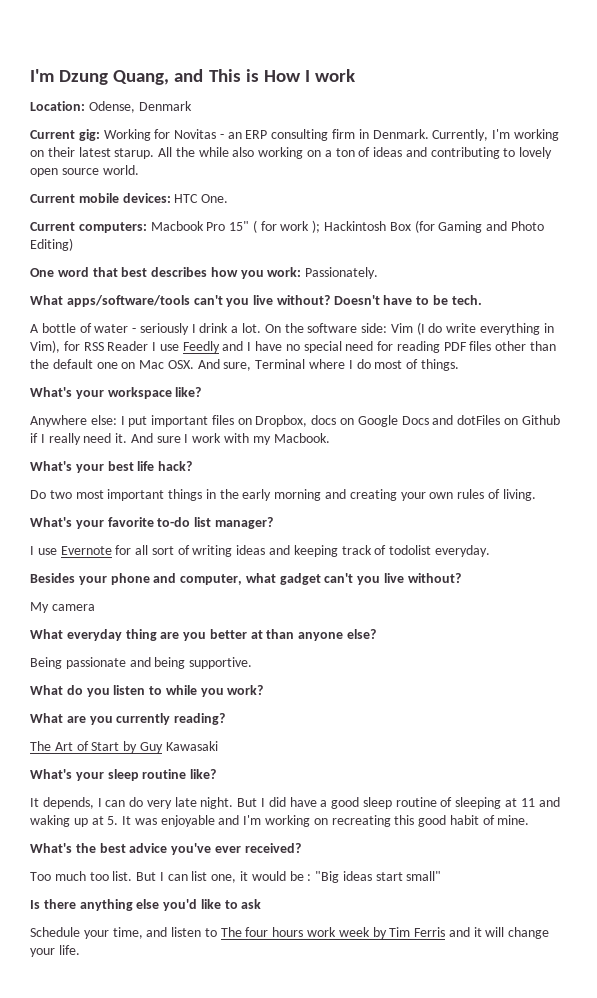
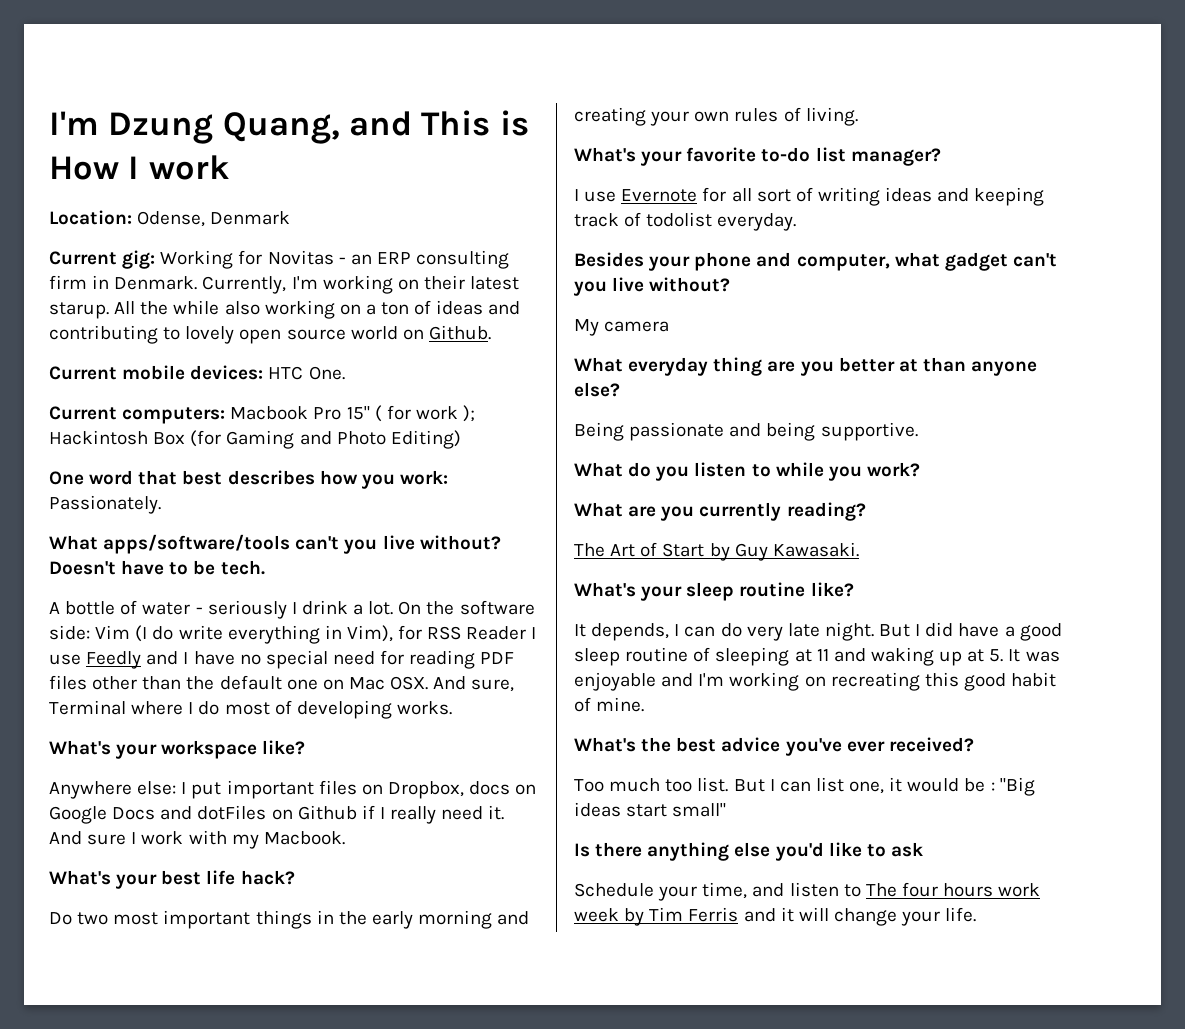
[102,165,139,175] world. -> [350,325,491,340] world on Github.
[420,359,459,371] things. -> [296,700,452,719] developing works.
[165,741,218,751] Kawasaki -> [772,542,859,557] Kawasaki.

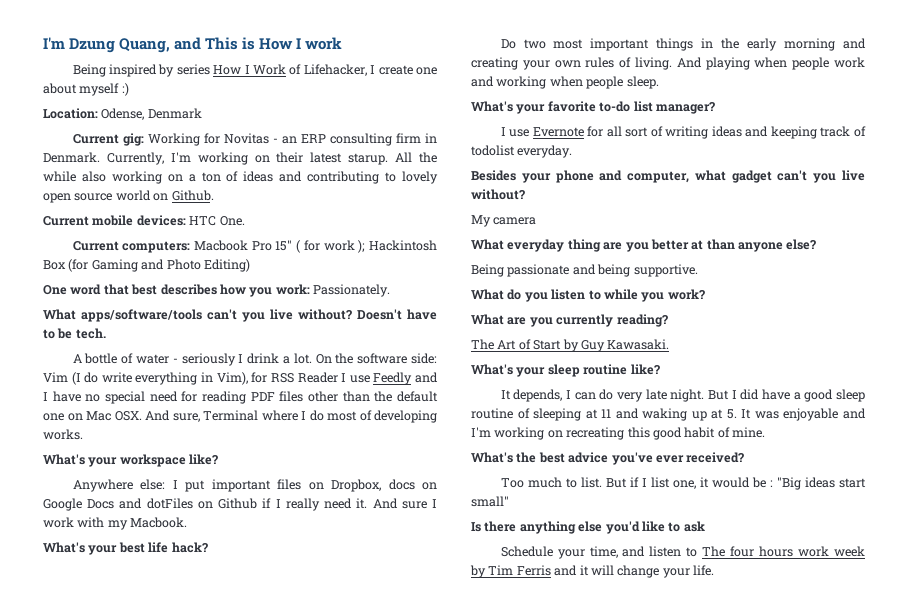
(229, 167) none -> [72,64,437,77] [43,83,129,96] // Being inspired by series How I Work of Lifehacker, I create one about myself :)
(858, 116) none -> [676,57,865,70] [471,76,659,89] And playing when people work and working when people sleep.
[665,779,693,792] too -> [565,478,577,488] to
[769,779,811,792] I can -> [629,477,647,487] if I

